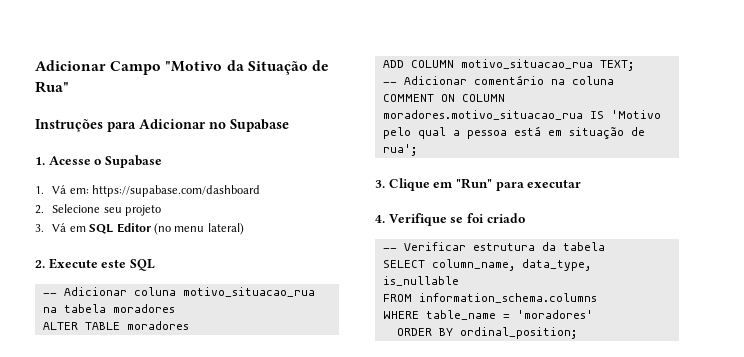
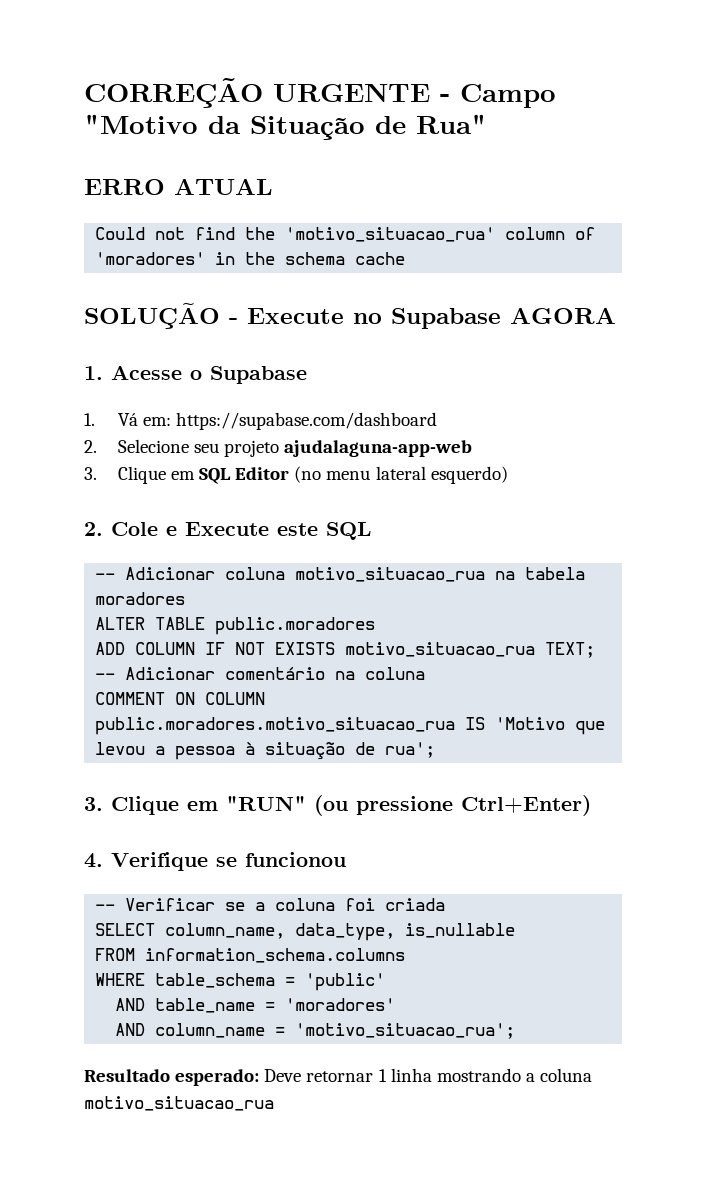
[35,60,106,71] Adicionar -> [84,78,450,108] CORREÇÃO URGENTE -
[35,119,206,132] Instruções para Adicionar -> [84,178,273,195] [95,227,596,242] [95,252,406,265] [84,303,344,329] ERRO ATUAL // Could not find the 'motivo_situacao_rua' column of 'moradores' in the schema cache // SOLUÇÃO - Execute
(289, 125) none -> [510,307,616,324] AGORA
[35,223,67,232] // 3. Vá -> [284,440,473,457] [84,466,166,484] ajudalaguna-app-web // 3. Clique
[207,223,244,235] [35,260,45,268] lateral) // 2. -> [375,466,508,484] [84,522,177,536] lateral esquerdo) // 2. Cole e
[126,321,189,330] moradores -> [215,617,376,635] public.moradores
(454, 64) none -> [205,642,336,655] IF NOT EXISTS
[382,110,583,120] moradores.motivo_situacao_rua -> [95,717,456,735] public.moradores.motivo_situacao_rua
[382,126,562,139] pelo qual a pessoa está em -> [575,721,606,735] [95,742,256,760] que levou a pessoa à
[455,178,582,191] "Run" para executar -> [226,795,591,816] "RUN" (ou pressione Ctrl+Enter)
[466,213,525,223] foi criado -> [245,852,346,867] funcionou
[472,242,605,251] estrutura da tabela -> [225,898,446,911] se a coluna foi criada
(419, 315) none -> [155,973,386,991] [115,998,146,1011] table_schema = 'public' // AND
[396,327,577,339] ORDER BY ordinal_position; -> [115,1023,516,1039] [84,1068,593,1086] [84,1096,274,1111] AND column_name = 'motivo_situacao_rua'; // Resultado esperado: Deve retornar 1 linha mostrando a coluna motivo_situacao_rua

